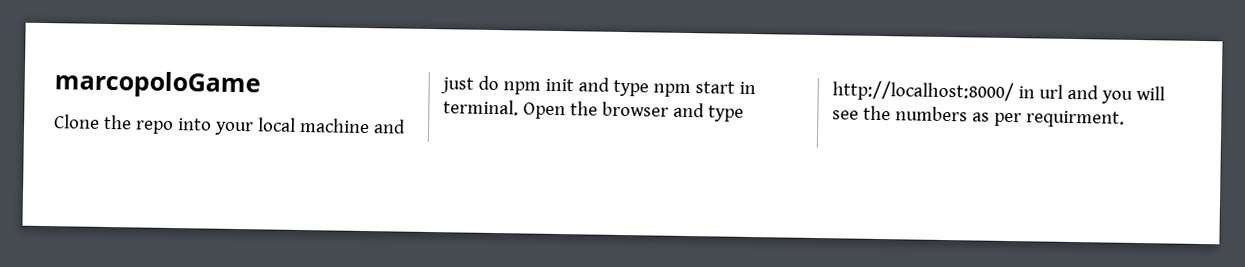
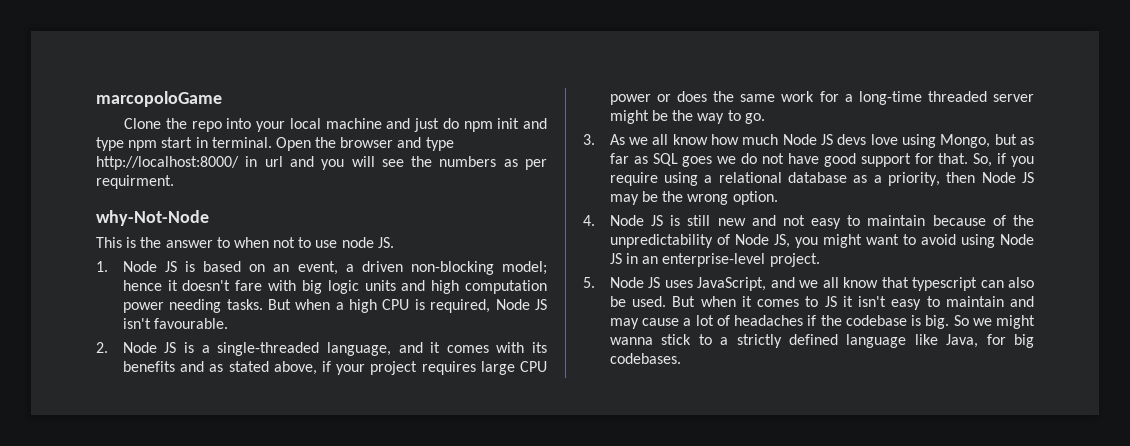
(1125, 119) none -> [96,210,209,226] [96,237,394,248] [96,261,547,275] [122,280,547,294] [122,299,548,313] [122,318,229,329] [96,342,547,356] [122,361,547,375] [609,91,1034,105] [609,110,765,124] [583,134,1034,148] [609,153,1034,167] [609,172,1034,186] [609,191,778,205] [583,215,1034,229] [609,234,1034,248] [609,253,820,267] [583,277,1034,291] [609,296,1034,310] [609,315,1035,329] [609,334,1034,348] [609,353,681,364] // why-Not-Node // This is the answer to when not to use node JS. // 1. Node JS is based on an event, a driven non-blocking model; hence it doesn't fare with big logic units and high computation power needing tasks. But when a high CPU is required, Node JS isn't favourable. // 2. Node JS is a single-threaded language, and it comes with its benefits and as stated above, if your project requires large CPU power or does the same work for a long-time threaded server might be the way to go. // 3. As we all know how much Node JS devs love using Mongo, but as far as SQL goes we do not have good support for that. So, if you require using a relational database as a priority, then Node JS may be the wrong option. // 4. Node JS is still new and not easy to maintain because of the unpredictability of Node JS, you might want to avoid using Node JS in an enterprise-level project. // 5. Node JS uses JavaScript, and we all know that typescript can also be used. But when it comes to JS it isn't easy to maintain and may cause a lot of headaches if the codebase is big. So we might wanna stick to a strictly defined language like Java, for big codebases.

